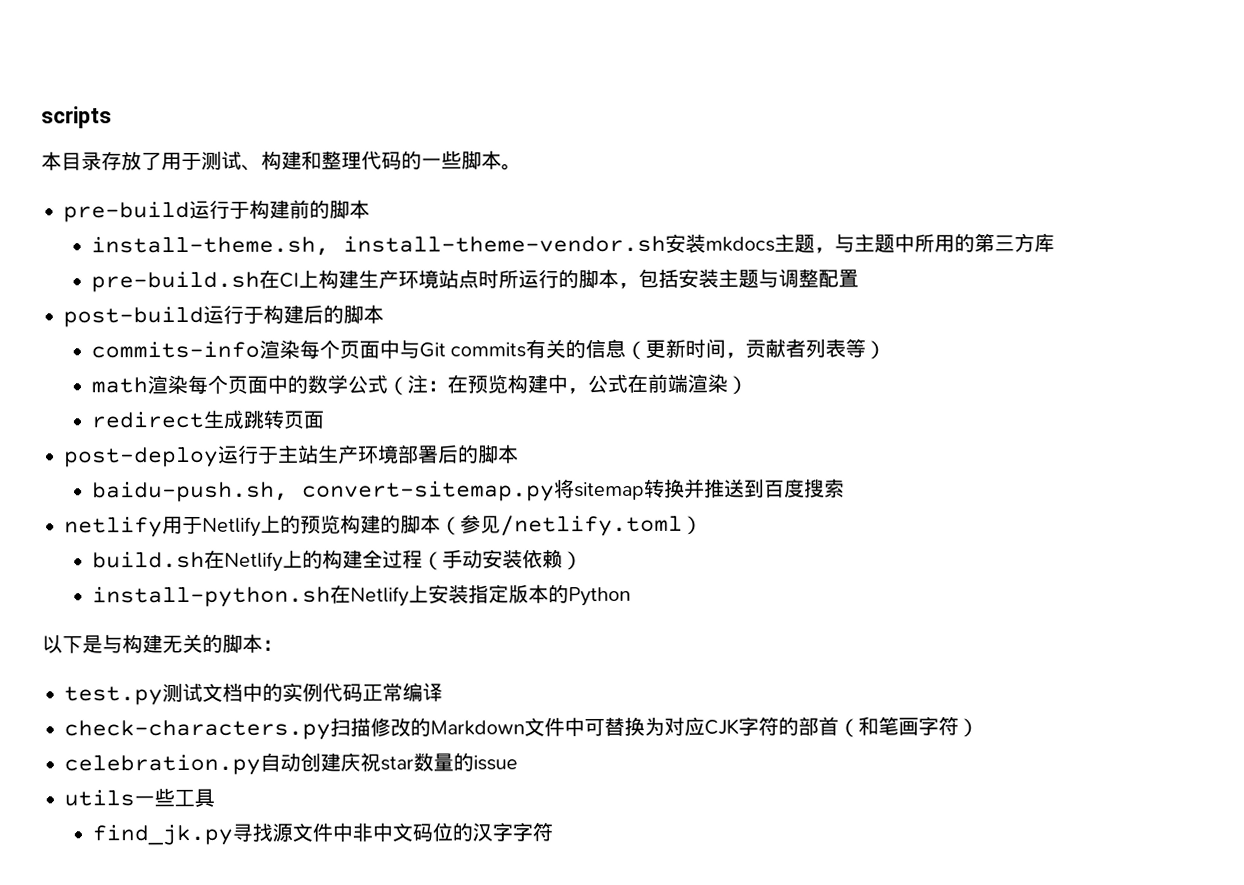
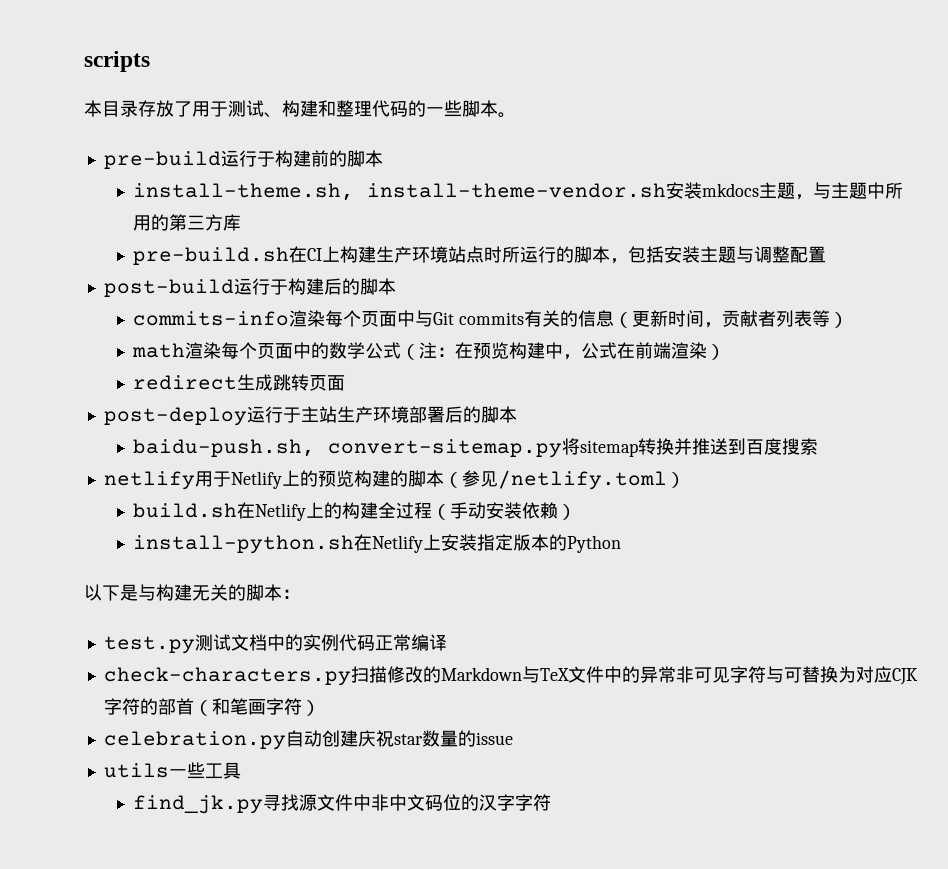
[524,717,585,737] 文件中 -> [521,666,784,683] 与TeX文件中的异常非可见字符与

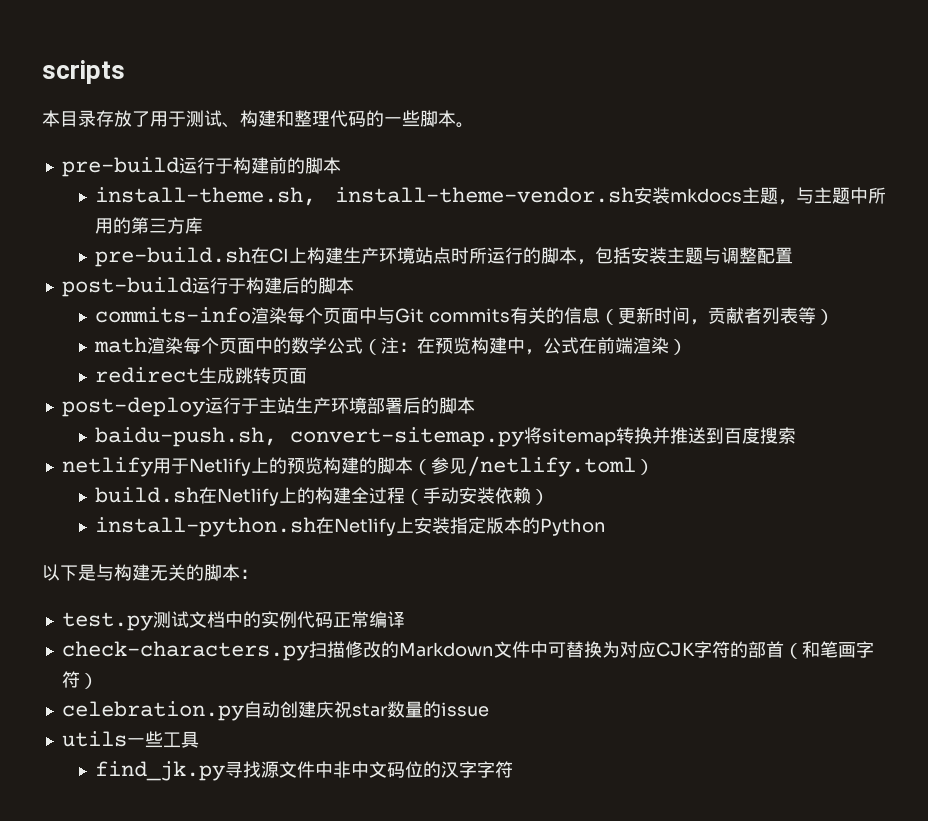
[521,666,784,683] 与TeX文件中的异常非可见字符与 -> [493,641,548,658] 文件中

